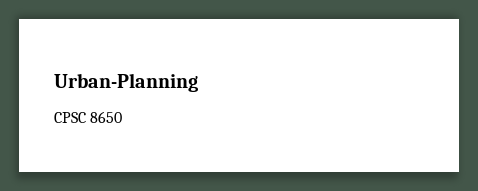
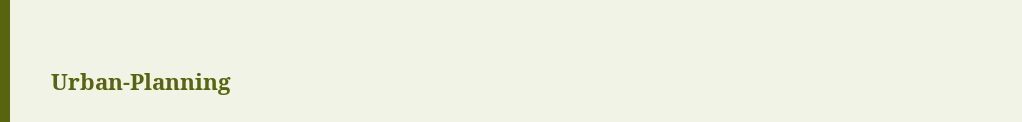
[54,111,123,123] // CPSC 8650 -> (231, 84) none

